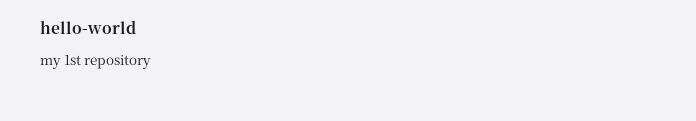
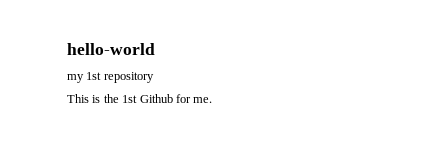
(152, 62) none -> [67,94,213,103] // This is the 1st Github for me.

